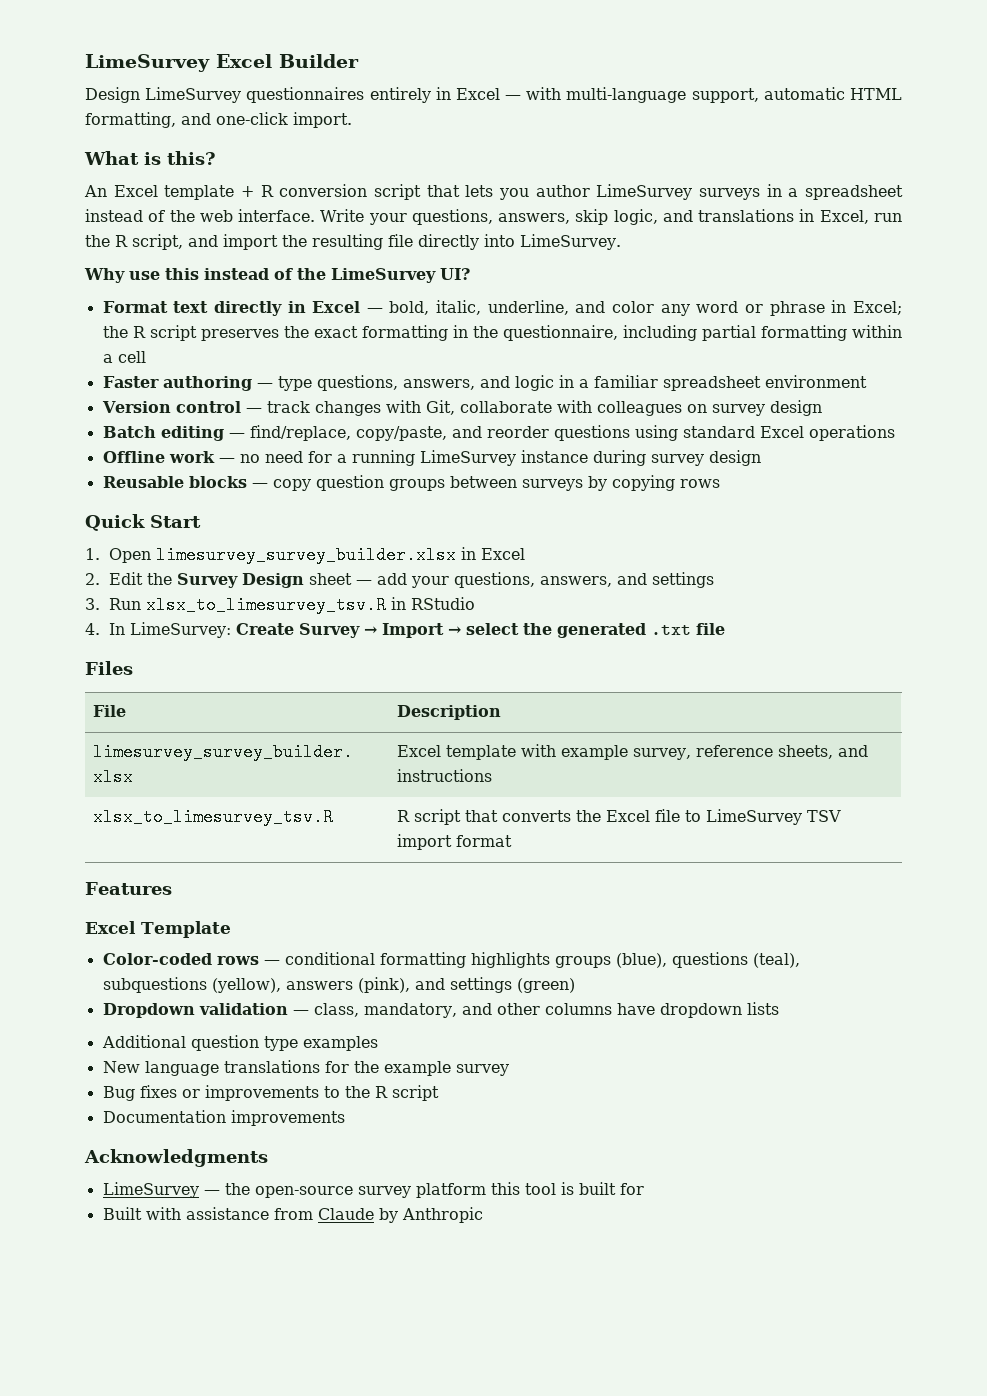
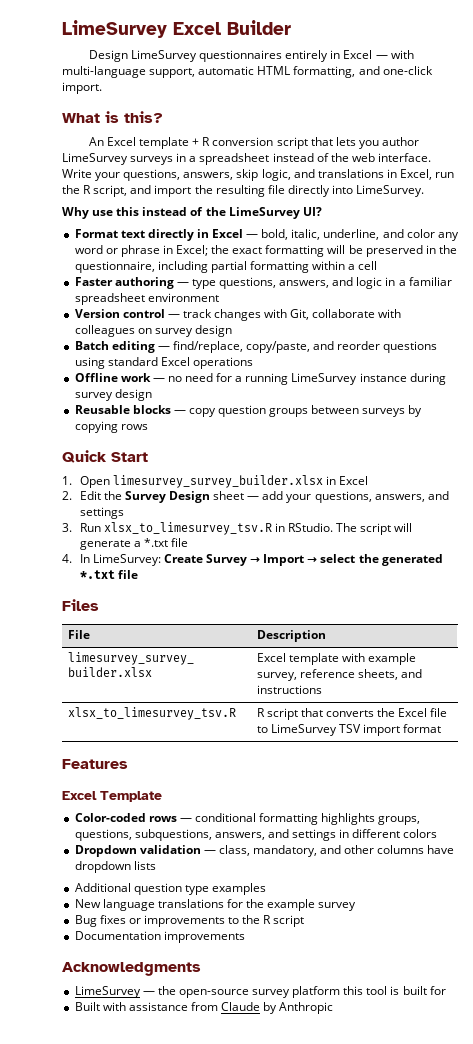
[132,325,448,341] R script preserves the exact formatting -> [232,245,423,257] exact formatting will be preserved
[411,597,476,610] RStudio -> [288,523,413,535] [79,538,189,550] RStudio. The script will generate a *.txt file
[651,625,692,635] .txt -> [79,570,115,579] *.txt
[554,952,800,968] [102,977,575,993] groups (blue), questions (teal), subquestions (yellow), answers (pink), and settings (green) -> [378,816,421,825] [74,829,438,841] groups, questions, subquestions, answers, and settings in different colors

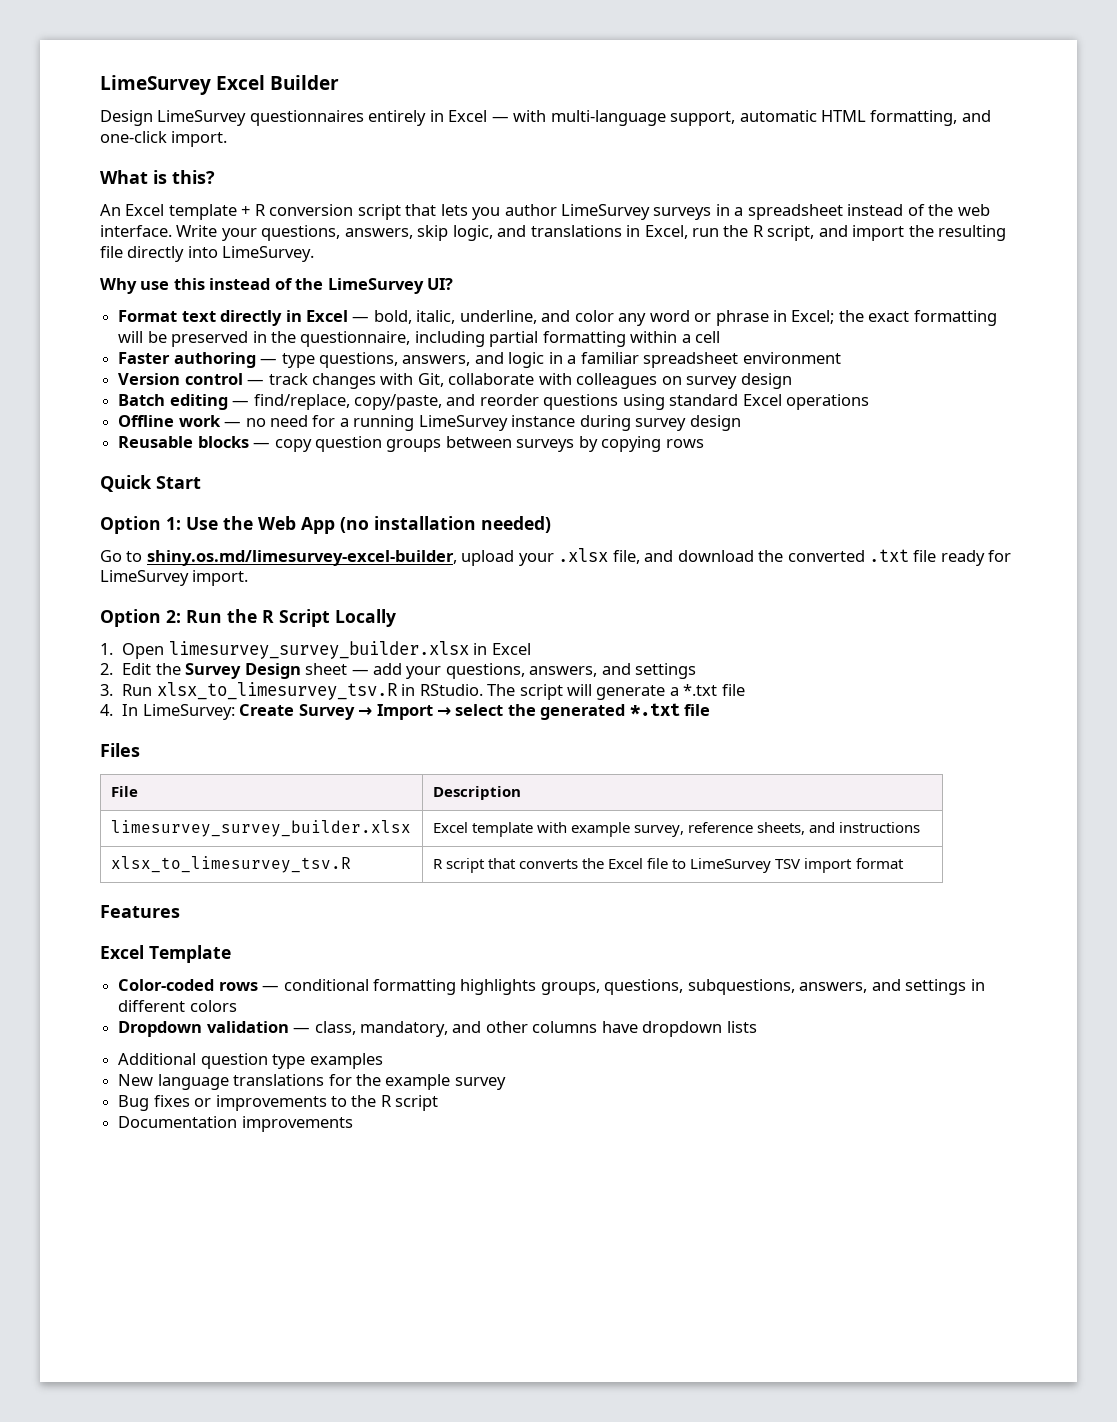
(148, 457) none -> [100,516,551,534] [100,548,1012,566] [100,570,249,586] [100,609,396,627] // Option 1: Use the Web App (no installation needed) // Go to shiny.os.md/limesurvey-excel-builder, upload your .xlsx file, and download the converted .txt file ready for LimeSurvey import. // Option 2: Run the R Script Locally
[62,962,201,976] [74,986,446,998] [74,1002,334,1014] // Acknowledgments // LimeSurvey — the open-source survey platform this tool is built for // Built with assistance from Claude by Anthropic -> (353, 1124) none

